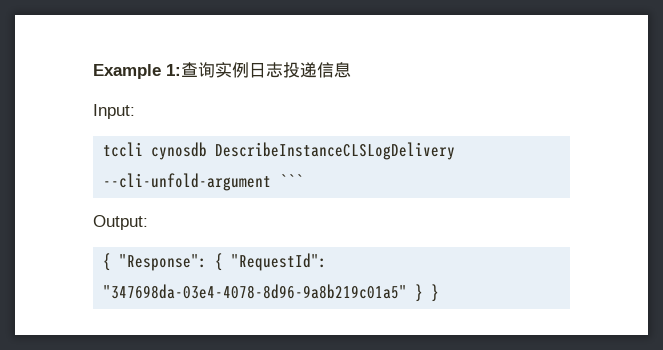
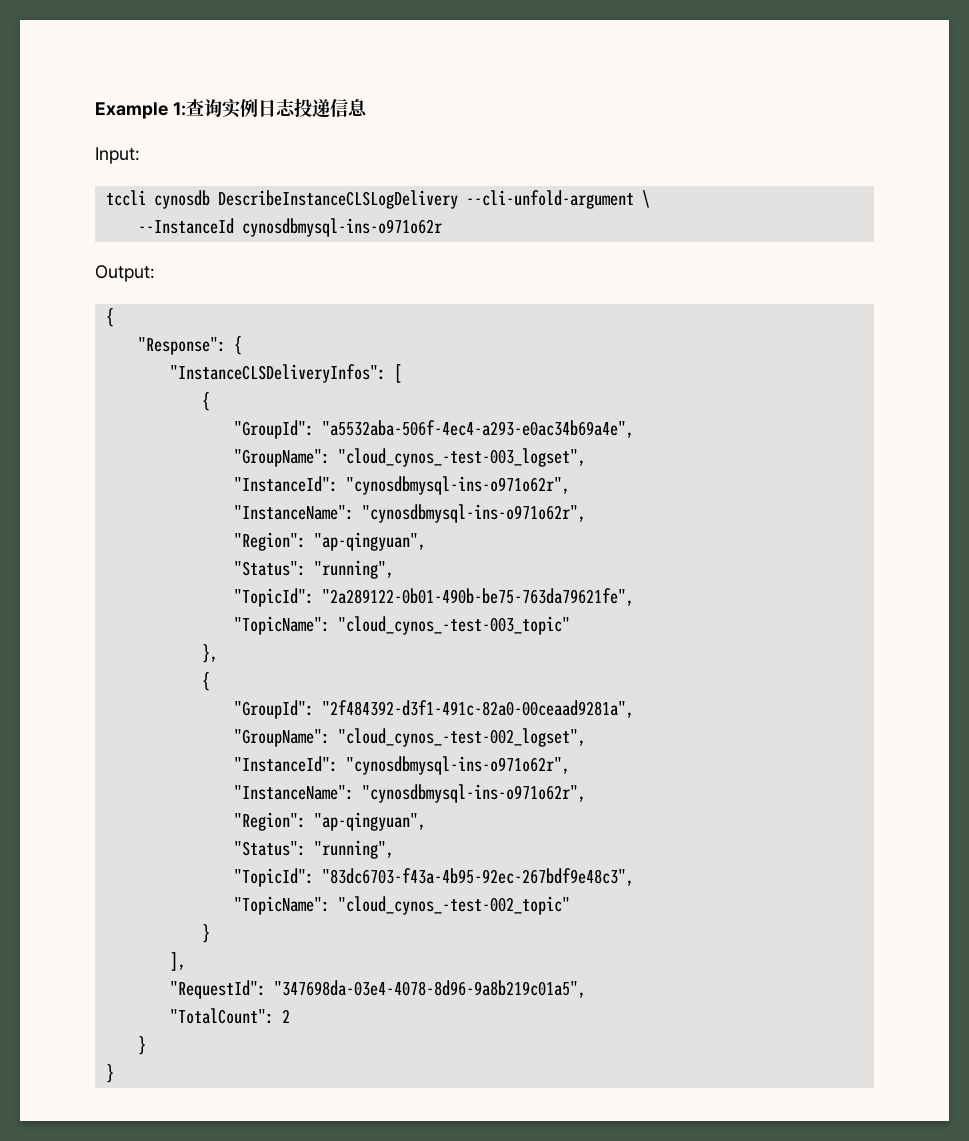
[279,174,304,187] ``` -> [641,190,650,208] [137,218,442,237] \ // --InstanceId cynosdbmysql-ins-o971o62r
(112, 262) none -> (114, 317) //
[231,253,328,271] [103,284,424,302] "RequestId": "347698da-03e4-4078-8d96-9a8b219c01a5" } -> [169,364,402,383] [201,392,210,411] [233,420,634,439] [233,448,586,467] [233,476,570,495] [233,504,586,523] [233,532,426,551] [233,560,394,579] [233,588,634,607] [233,616,570,635] [201,644,218,663] [201,672,210,691] [233,700,634,719] [233,728,586,747] [233,756,570,775] [233,784,586,803] [233,812,426,831] [233,840,394,859] [233,868,634,887] [233,896,570,915] [201,924,210,943] [169,952,186,971] [169,980,586,999] [169,1008,290,1024] [137,1036,146,1055] // "InstanceCLSDeliveryInfos": [ // { // "GroupId": "a5532aba-506f-4ec4-a293-e0ac34b69a4e", // "GroupName": "cloud_cynos_-test-003_logset", // "InstanceId": "cynosdbmysql-ins-o971o62r", // "InstanceName": "cynosdbmysql-ins-o971o62r", // "Region": "ap-qingyuan", // "Status": "running", // "TopicId": "2a289122-0b01-490b-be75-763da79621fe", // "TopicName": "cloud_cynos_-test-003_topic" // }, // { // "GroupId": "2f484392-d3f1-491c-82a0-00ceaad9281a", // "GroupName": "cloud_cynos_-test-002_logset", // "InstanceId": "cynosdbmysql-ins-o971o62r", // "InstanceName": "cynosdbmysql-ins-o971o62r", // "Region": "ap-qingyuan", // "Status": "running", // "TopicId": "83dc6703-f43a-4b95-92ec-267bdf9e48c3", // "TopicName": "cloud_cynos_-test-002_topic" // } // ], // "RequestId": "347698da-03e4-4078-8d96-9a8b219c01a5", // "TotalCount": 2 // } //

